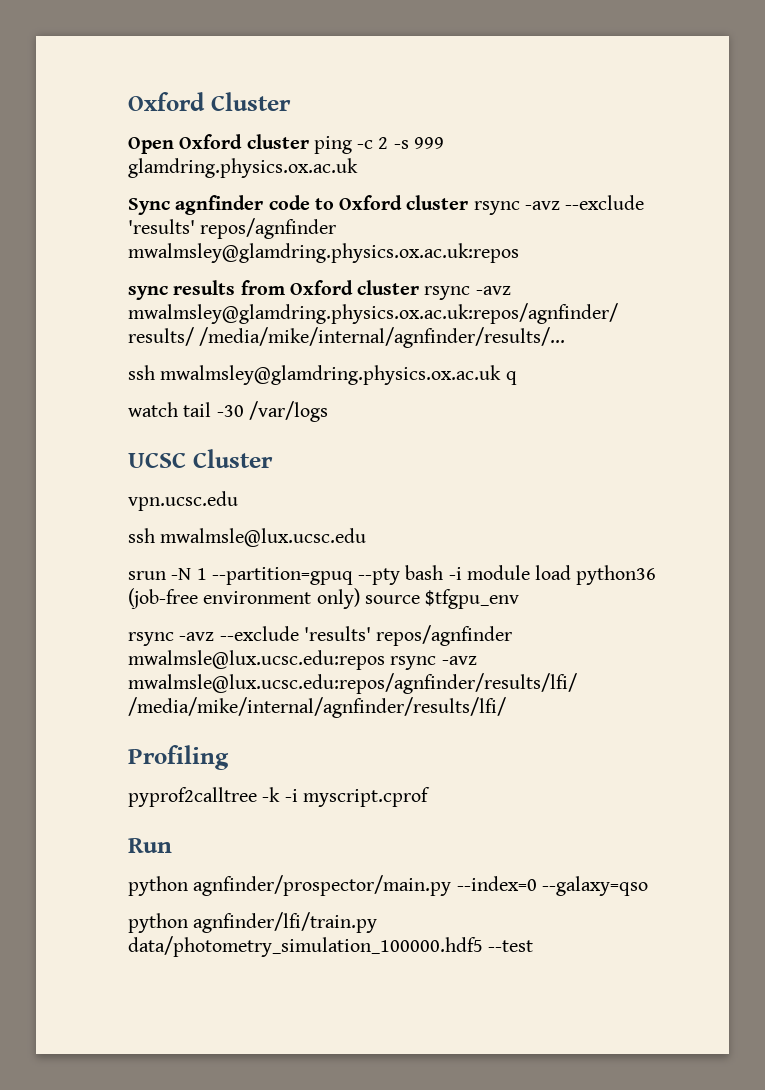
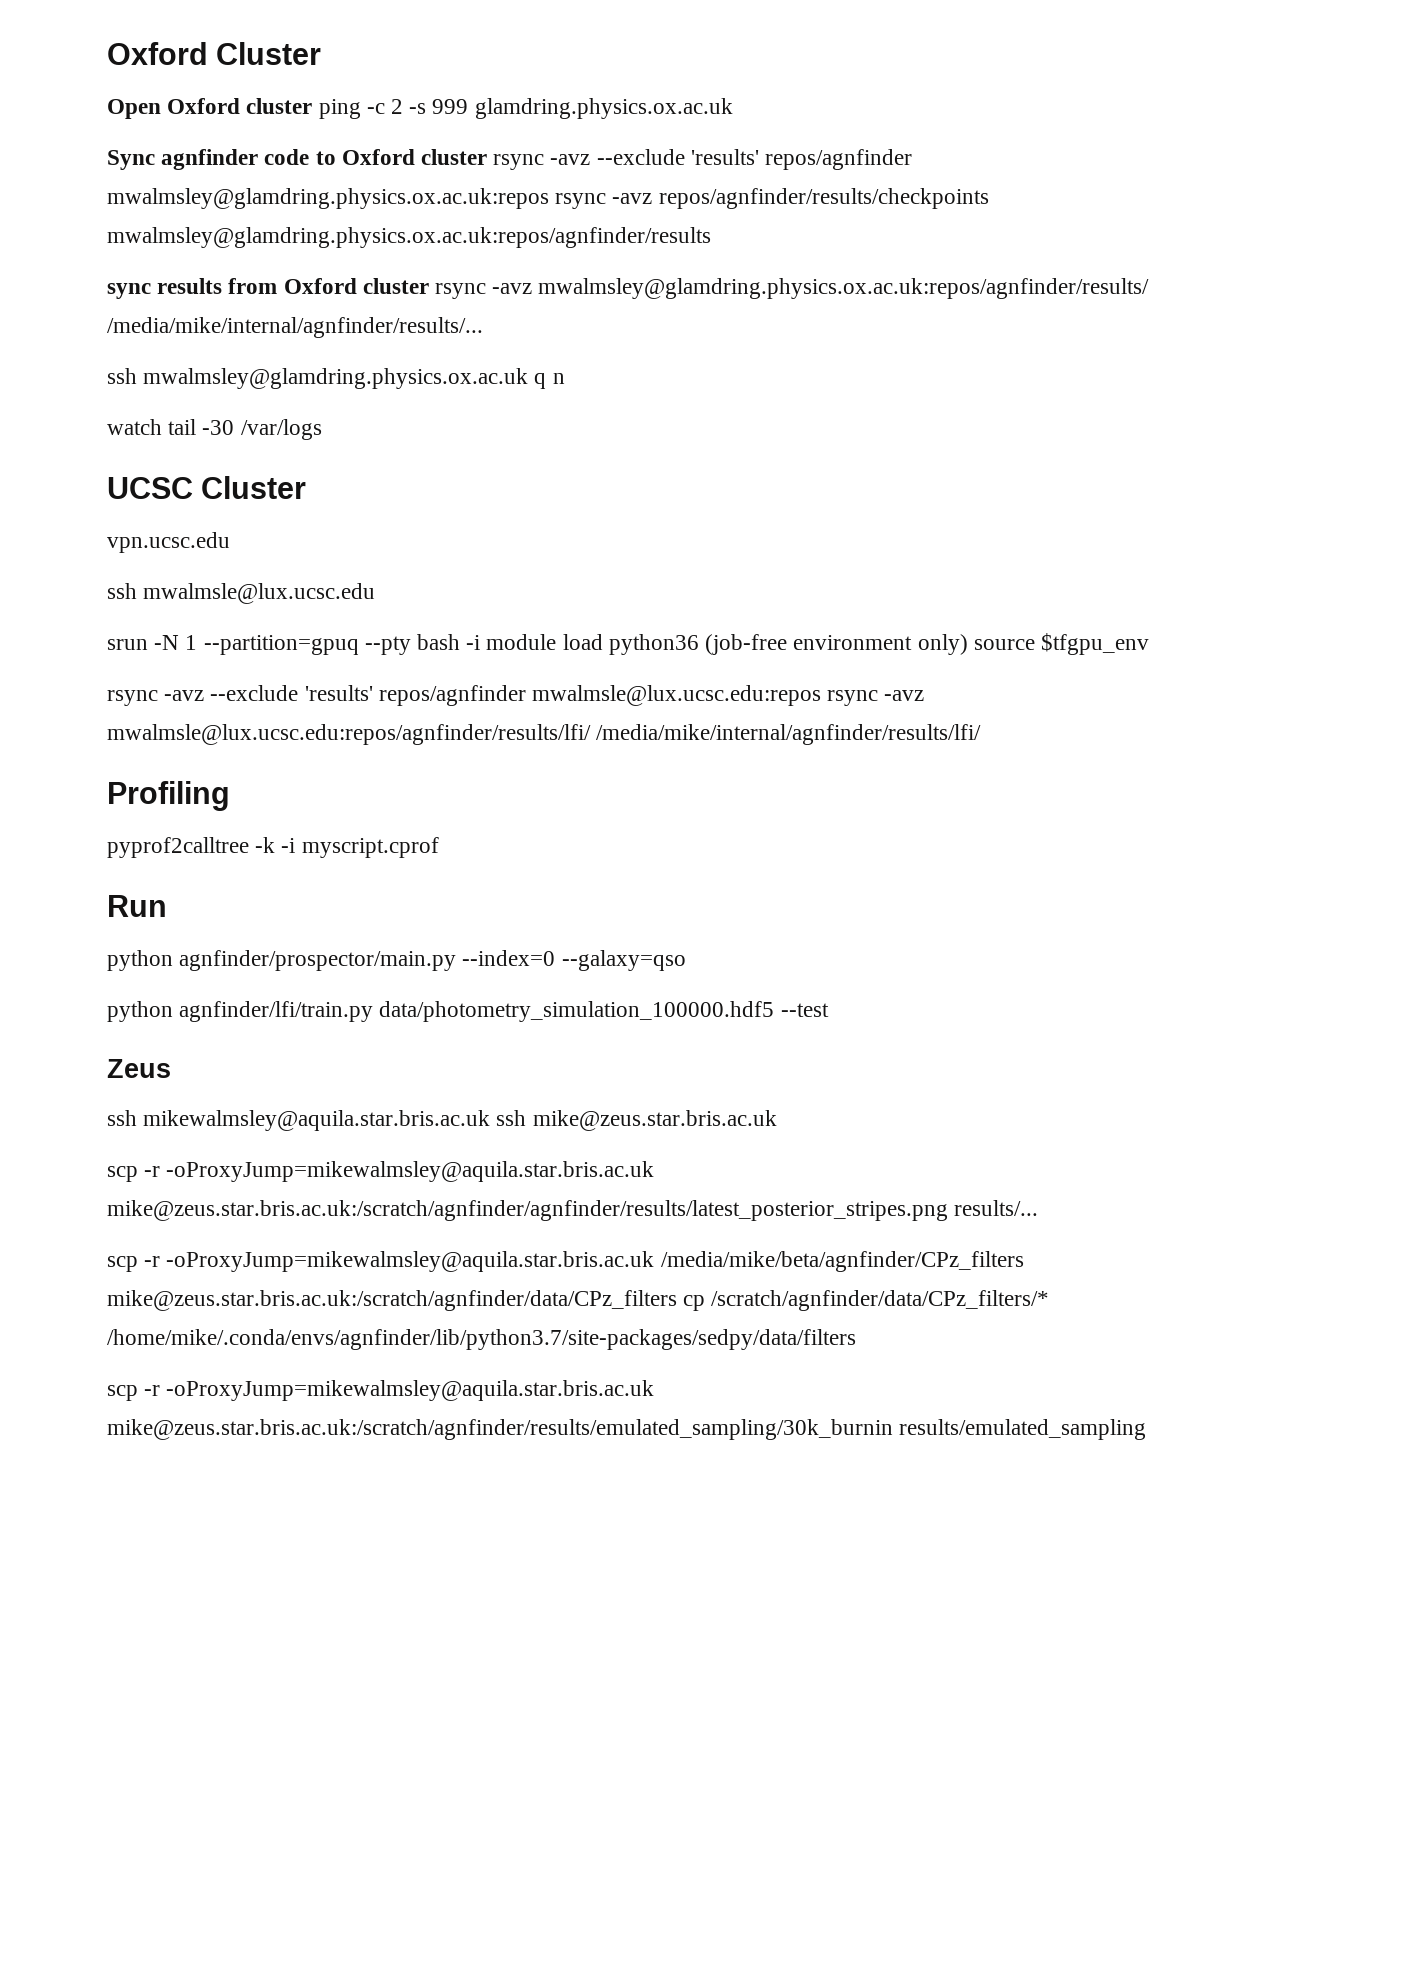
(519, 253) none -> [555,188,989,209] [107,227,711,248] rsync -avz repos/agnfinder/results/checkpoints mwalmsley@glamdring.physics.ox.ac.uk:repos/agnfinder/results
(517, 378) none -> [552,373,565,384] n
(534, 946) none -> [107,1059,171,1078] [107,1110,777,1131] [107,1161,655,1182] [107,1200,1039,1221] [107,1251,1024,1272] [107,1290,1050,1311] [107,1329,856,1350] [107,1380,655,1401] [107,1419,1147,1440] // Zeus // ssh mikewalmsley@aquila.star.bris.ac.uk ssh mike@zeus.star.bris.ac.uk // scp -r -oProxyJump=mikewalmsley@aquila.star.bris.ac.uk mike@zeus.star.bris.ac.uk:/scratch/agnfinder/agnfinder/results/latest_posterior_stripes.png results/... // scp -r -oProxyJump=mikewalmsley@aquila.star.bris.ac.uk /media/mike/beta/agnfinder/CPz_filters mike@zeus.star.bris.ac.uk:/scratch/agnfinder/data/CPz_filters cp /scratch/agnfinder/data/CPz_filters/* /home/mike/.conda/envs/agnfinder/lib/python3.7/site-packages/sedpy/data/filters // scp -r -oProxyJump=mikewalmsley@aquila.star.bris.ac.uk mike@zeus.star.bris.ac.uk:/scratch/agnfinder/results/emulated_sampling/30k_burnin results/emulated_sampling

